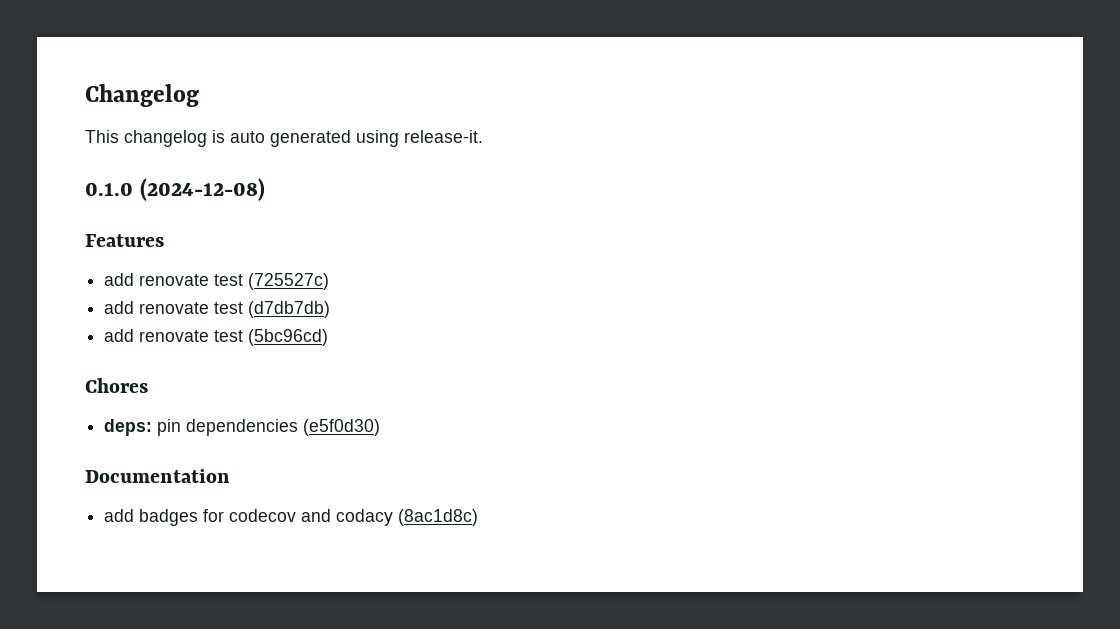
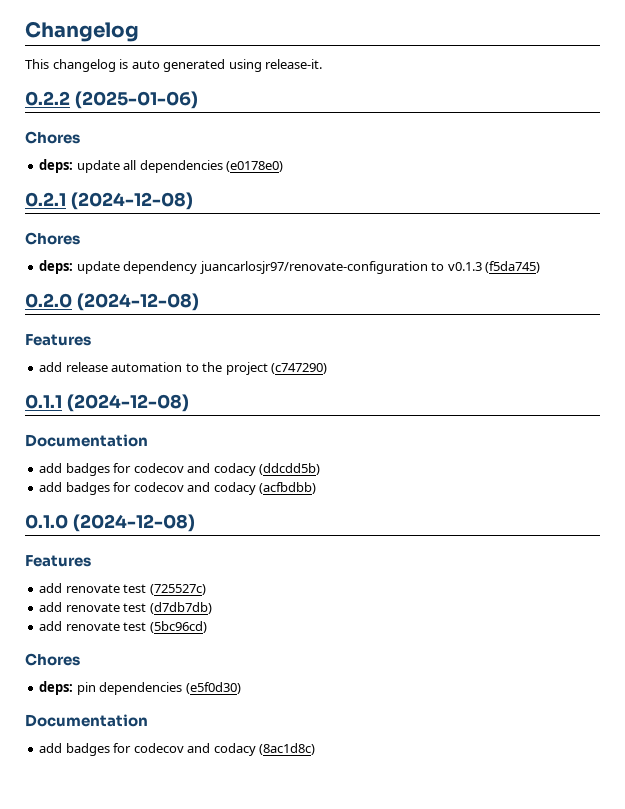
(483, 136) none -> [25,91,198,109] [25,131,80,144] [39,159,284,173] [25,192,193,210] [25,232,80,245] [39,260,541,274] [25,293,199,311] [25,334,91,346] [39,362,328,375] [25,394,189,412] [25,434,148,447] [39,463,321,476] [39,482,317,495] // 0.2.2 (2025-01-06) // Chores // deps: update all dependencies (e0178e0) // 0.2.1 (2024-12-08) // Chores // deps: update dependency juancarlosjr97/renovate-configuration to v0.1.3 (f5da745) // 0.2.0 (2024-12-08) // Features // add release automation to the project (c747290) // 0.1.1 (2024-12-08) // Documentation // add badges for codecov and codacy (ddcdd5b) // add badges for codecov and codacy (acfbdbb)

